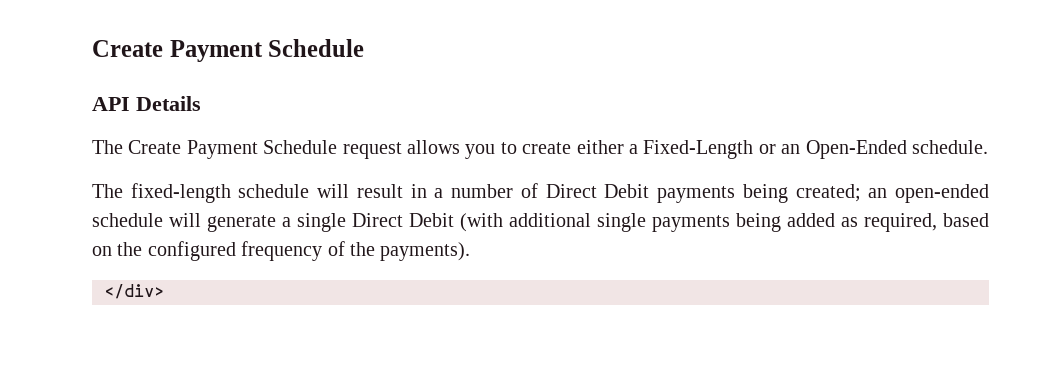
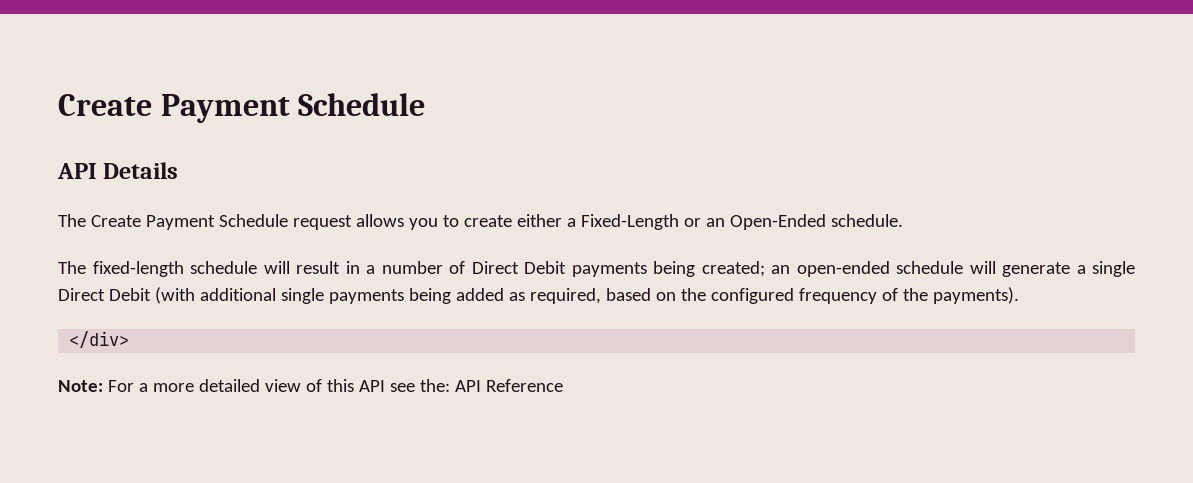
(164, 291) none -> [58,379,563,392] // Note: For a more detailed view of this API see the: API Reference

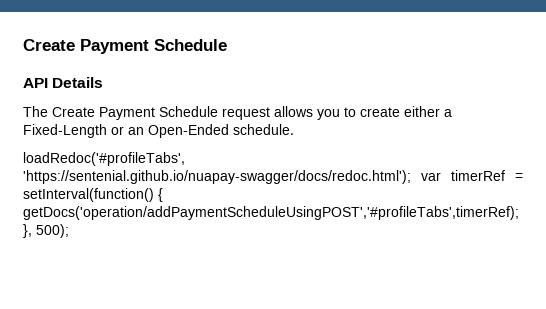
[58,261,1135,277] [58,287,1019,304] [69,331,130,348] [58,379,563,392] The fixed-length schedule will result in a number of Direct Debit payments being created; an open-ended schedule will generate a single Direct Debit (with additional single payments being added as required, based on the configured frequency of the payments). // </div> // Note: For a more detailed view of this API see the: API Reference -> [23,152,185,166] [23,170,523,184] [23,188,163,202] [23,206,519,220] [23,224,69,238] loadRedoc('#profileTabs', 'https://sentenial.github.io/nuapay-swagger/docs/redoc.html'); var timerRef = setInterval(function() { getDocs('operation/addPaymentScheduleUsingPOST','#profileTabs',timerRef); }, 500);

